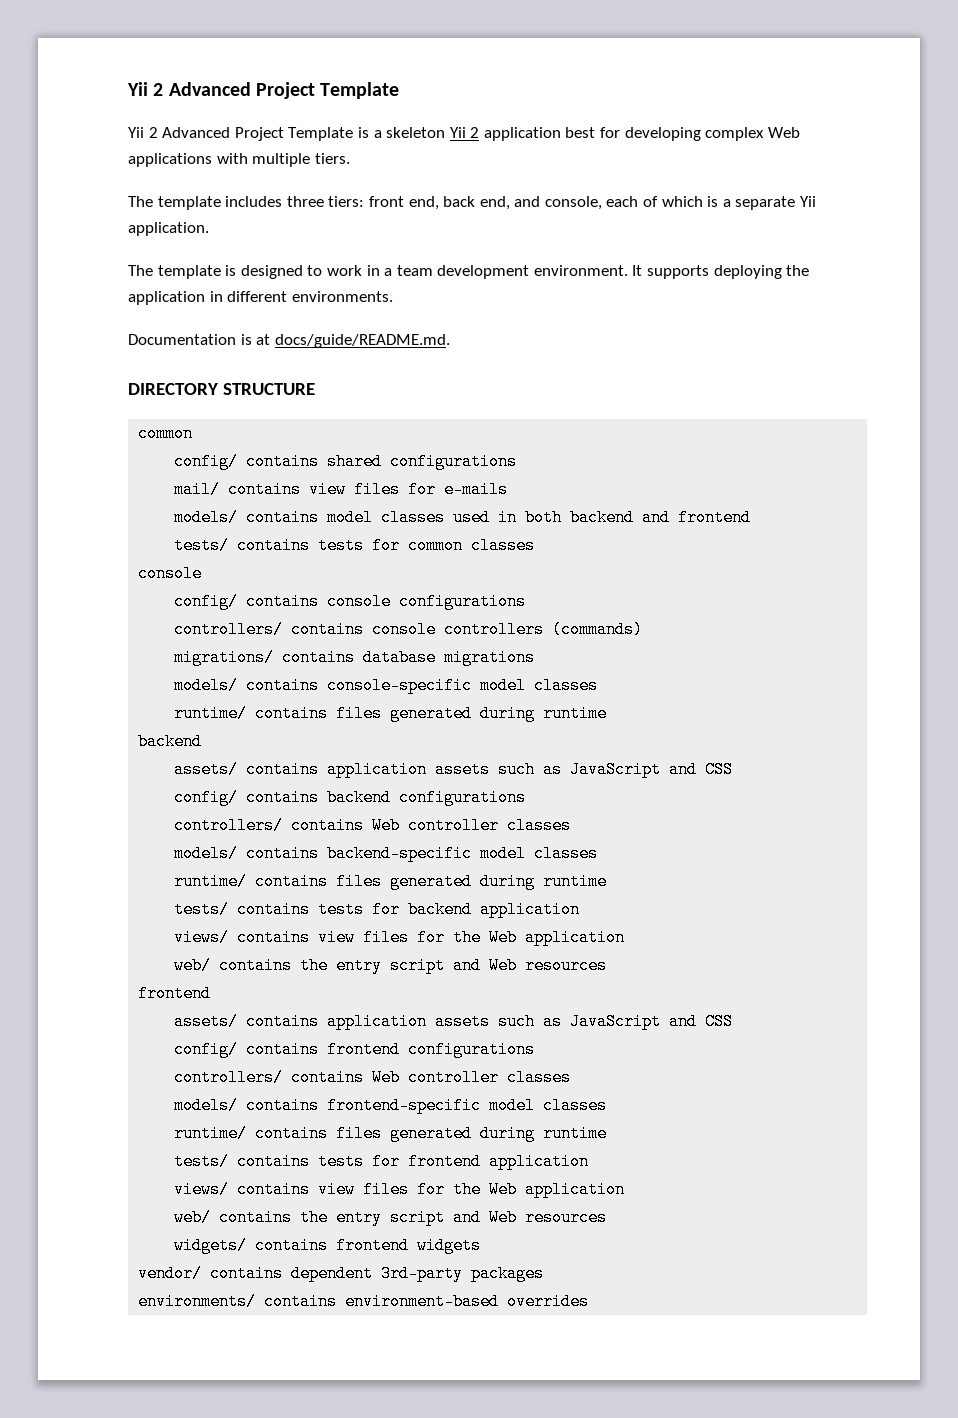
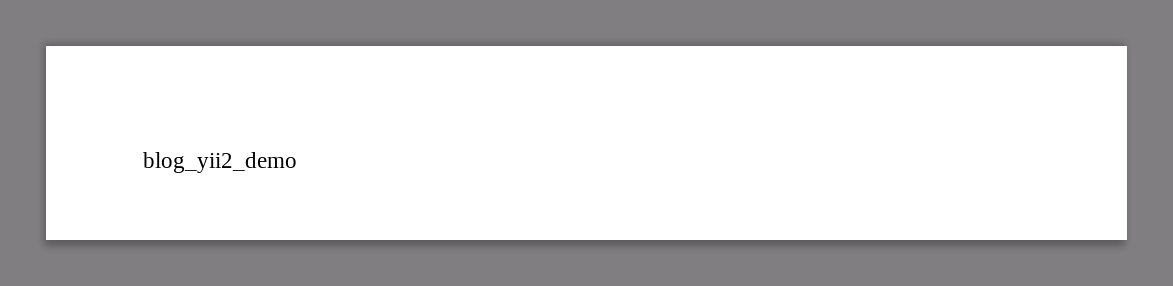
[127,82,400,99] [128,127,800,141] [128,153,350,167] [128,196,817,210] [128,222,209,236] [128,265,810,279] [128,291,393,305] [128,334,450,348] [128,383,315,395] [138,425,194,442] [174,453,518,470] [174,481,509,498] [174,509,752,526] [174,537,536,554] [138,565,203,582] [174,593,527,610] [174,621,644,638] [174,649,536,666] [174,677,599,694] [174,705,608,722] [138,733,203,750] [174,761,734,778] [174,789,527,806] [174,817,572,834] [174,845,599,862] [174,873,608,890] [174,901,581,918] [174,929,626,946] [174,957,608,974] [138,985,212,1002] [174,1013,734,1030] [174,1041,536,1058] [174,1069,572,1086] [174,1097,608,1114] [174,1125,608,1142] [174,1153,590,1170] [174,1181,626,1198] [174,1209,608,1226] [174,1237,482,1254] [138,1265,545,1282] [138,1293,590,1310] Yii 2 Advanced Project Template // Yii 2 Advanced Project Template is a skeleton Yii 2 application best for developing complex Web applications with multiple tiers. // The template includes three tiers: front end, back end, and console, each of which is a separate Yii application. // The template is designed to work in a team development environment. It supports deploying the application in different environments. // Documentation is at docs/guide/README.md. // DIRECTORY STRUCTURE // common // config/ contains shared configurations // mail/ contains view files for e-mails // models/ contains model classes used in both backend and frontend // tests/ contains tests for common classes // console // config/ contains console configurations // controllers/ contains console controllers (commands) // migrations/ contains database migrations // models/ contains console-specific model classes // runtime/ contains files generated during runtime // backend // assets/ contains application assets such as JavaScript and CSS // config/ contains backend configurations // controllers/ contains Web controller classes // models/ contains backend-specific model classes // runtime/ contains files generated during runtime // tests/ contains tests for backend application // views/ contains view files for the Web application // web/ contains the entry script and Web resources // frontend // assets/ contains application assets such as JavaScript and CSS // config/ contains frontend configurations // controllers/ contains Web controller classes // models/ contains frontend-specific model classes // runtime/ contains files generated during runtime // tests/ contains tests for frontend application // views/ contains view files for the Web application // web/ contains the entry script and Web resources // widgets/ contains frontend widgets // vendor/ contains dependent 3rd-party packages // environments/ contains environment-based overrides -> [143,152,297,173] blog_yii2_demo

